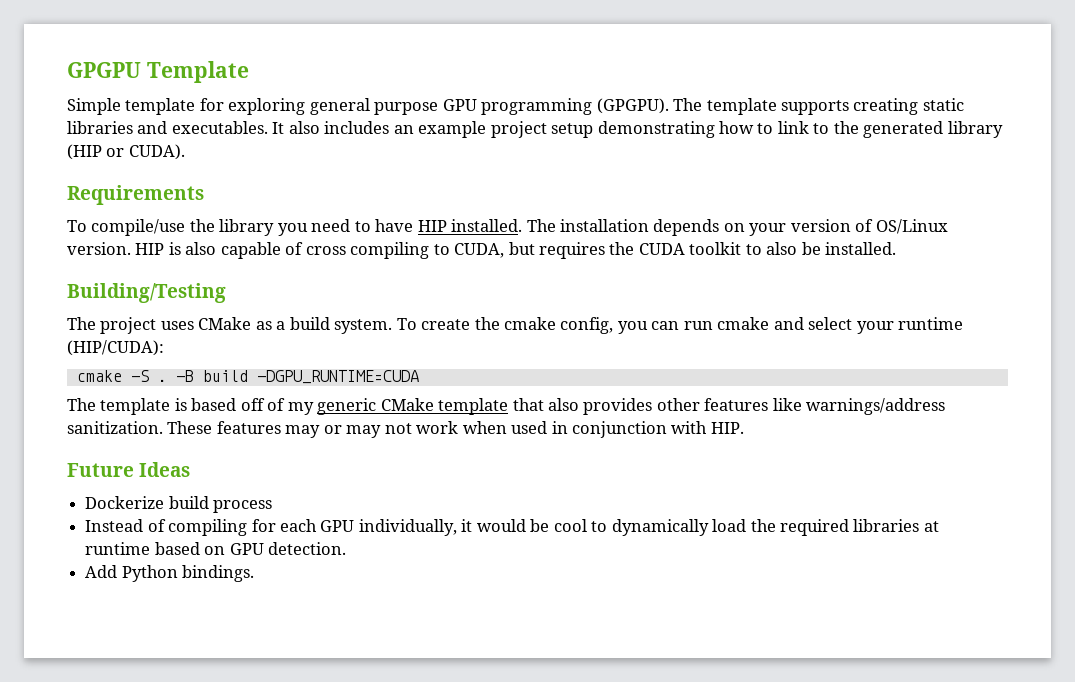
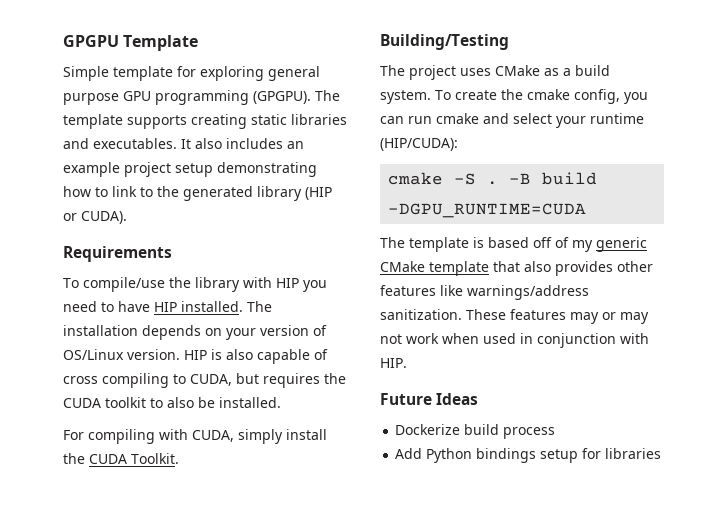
(275, 227) none -> [243,277,299,288] with HIP
(897, 248) none -> [63,429,327,444] [63,453,179,464] // For compiling with CUDA, simply install the CUDA Toolkit.
[85,519,939,536] [85,542,346,555] [85,565,255,582] Instead of compiling for each GPU individually, it would be cool to dynamically load the required libraries at runtime based on GPU detection. // Add Python bindings. -> [395,448,662,463] Add Python bindings setup for libraries

